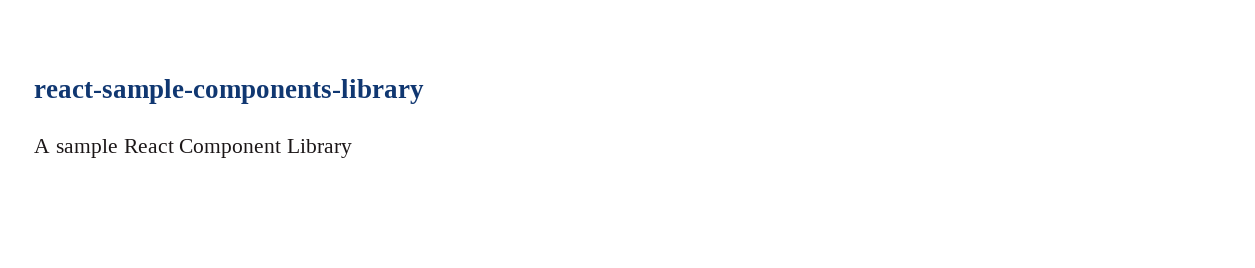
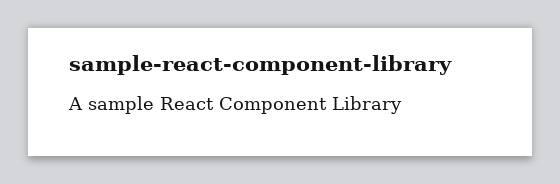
[34,79,424,104] react-sample-components-library -> [69,55,452,75] sample-react-component-library

